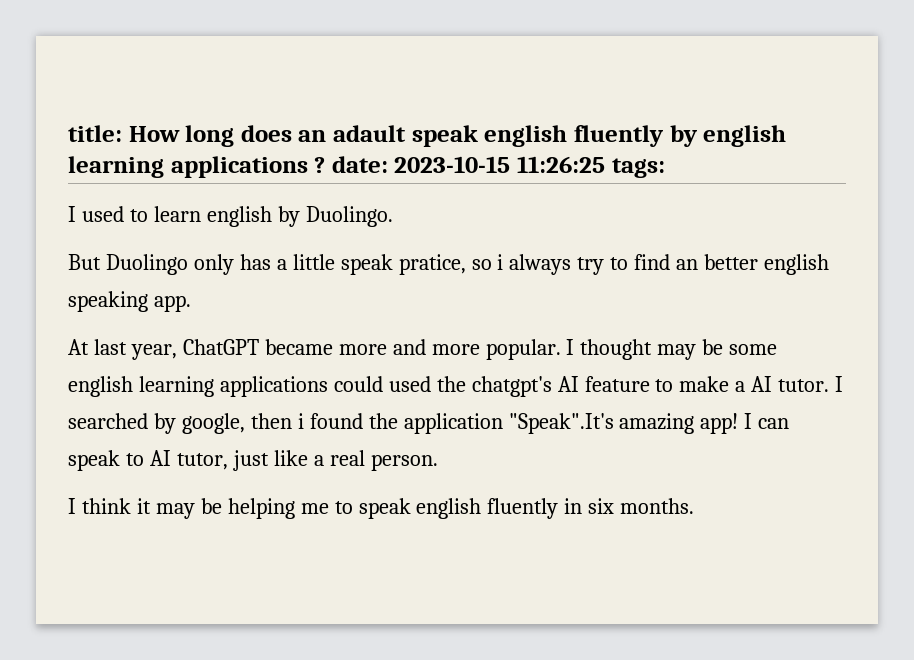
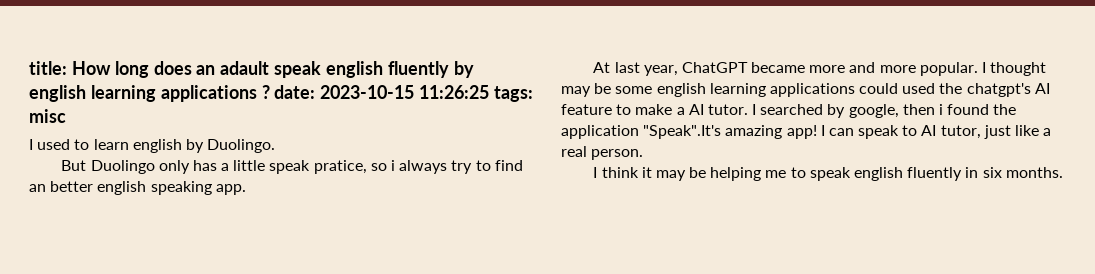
(665, 168) none -> [29,109,66,123] misc

